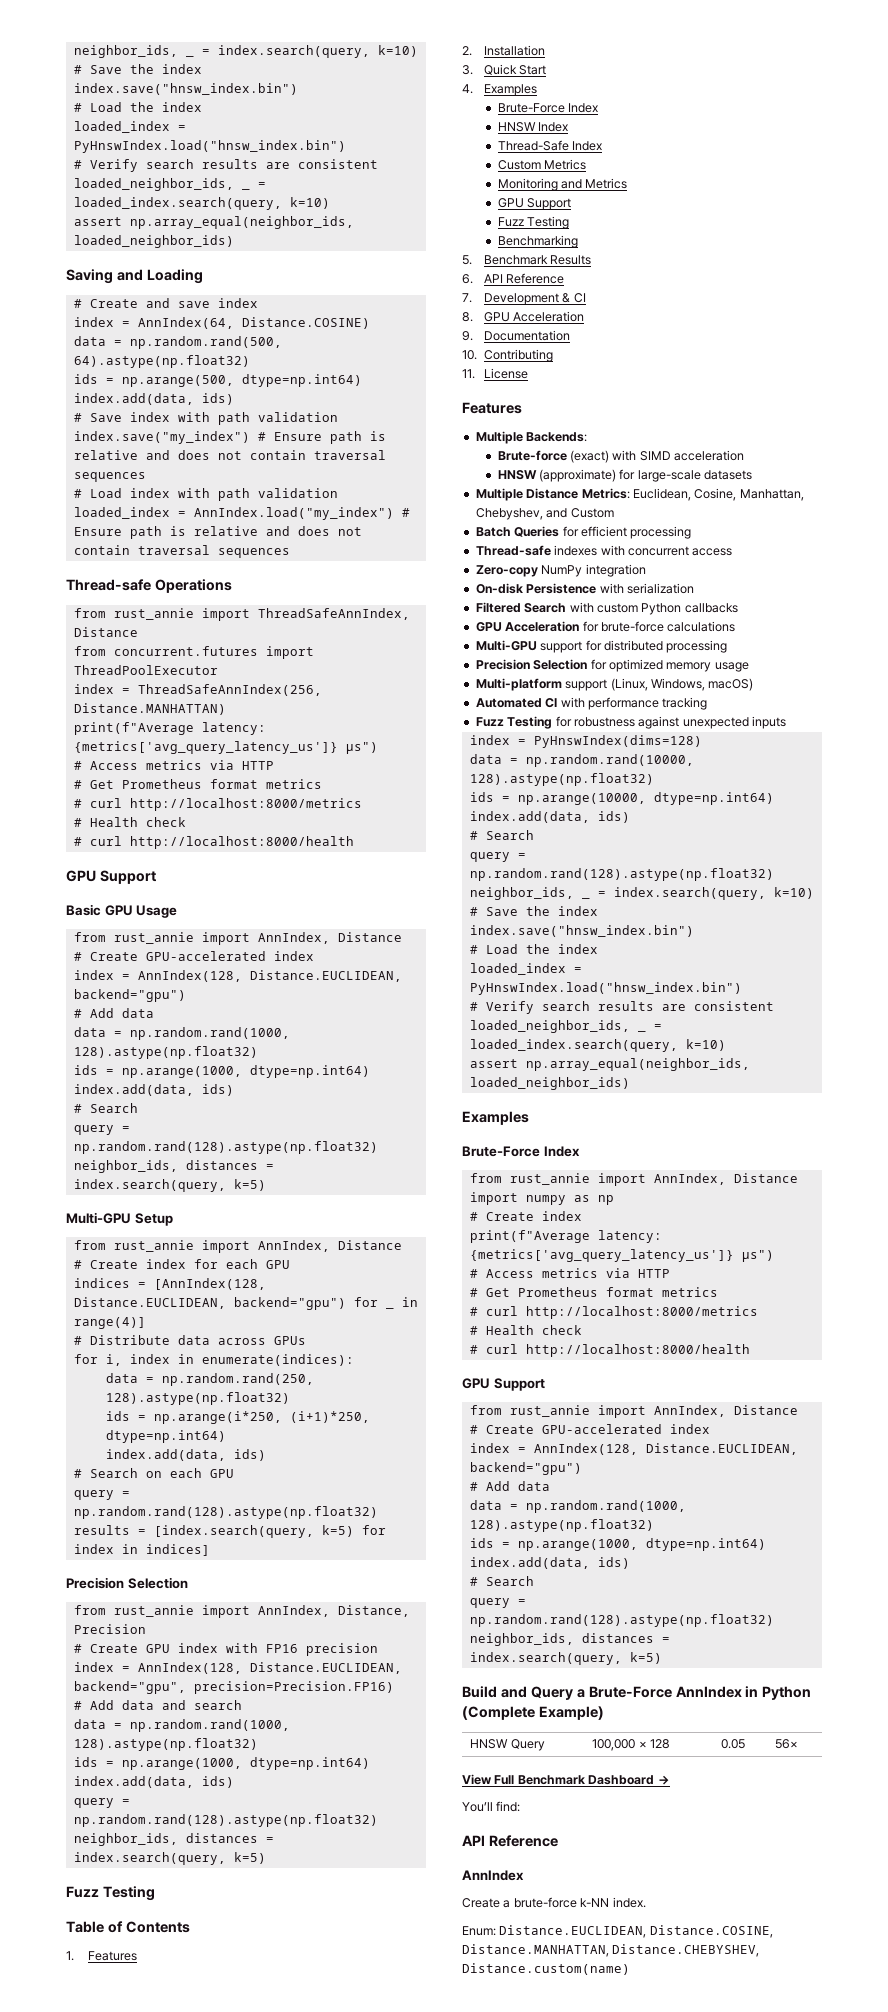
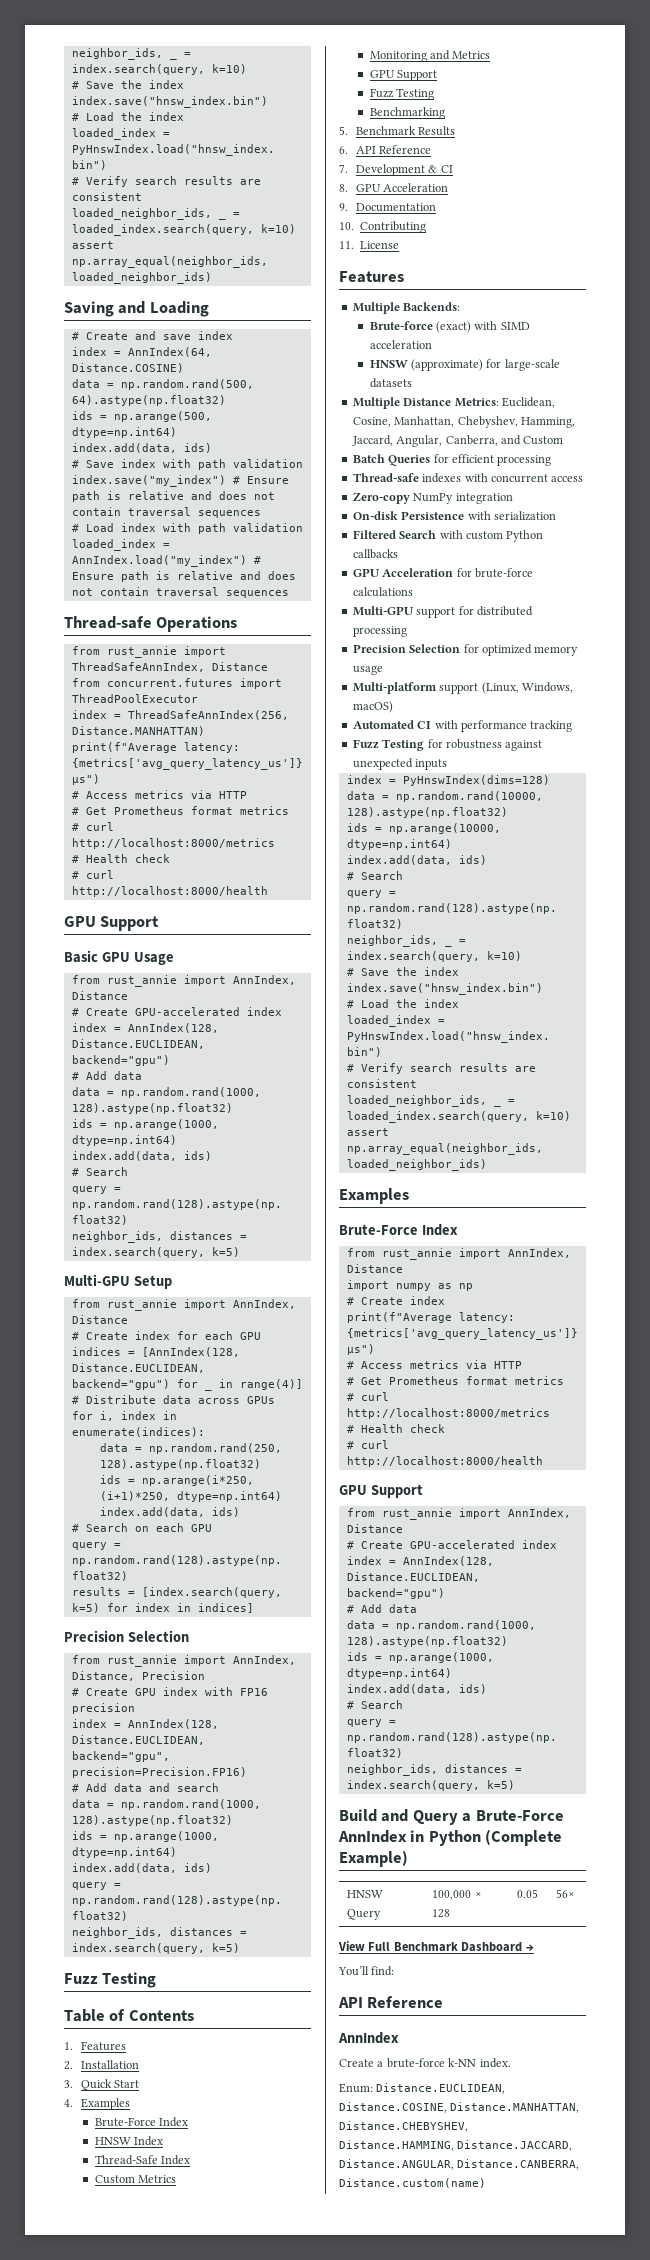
(543, 514) none -> [520,417,575,428] [351,435,498,447] Hamming, Jaccard, Angular, Canberra,
(760, 1950) none -> [339,2140,573,2151] [339,2159,580,2170] Distance.HAMMING, Distance.JACCARD, Distance.ANGULAR, Distance.CANBERRA,

